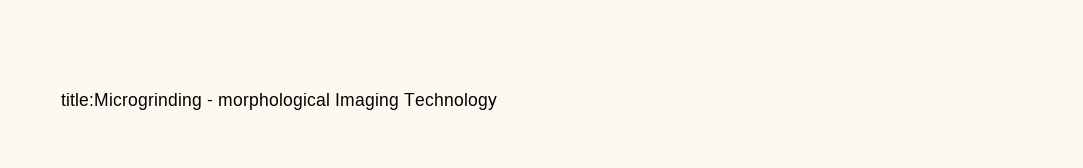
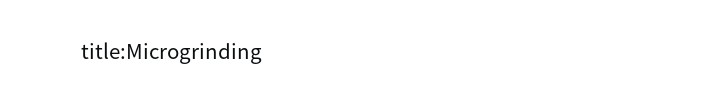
[207,93,497,110] - morphological Imaging Technology -> (262, 53) none

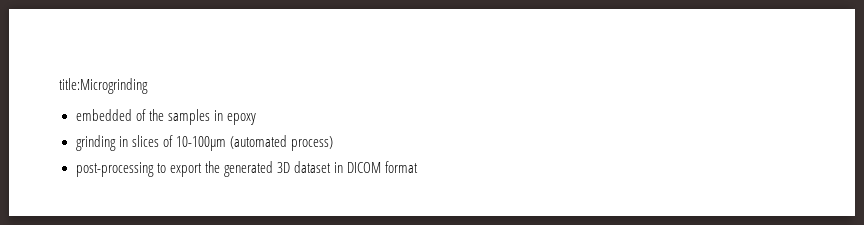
(262, 53) none -> [75,109,256,125] [75,135,333,151] [75,161,418,177] // embedded of the samples in epoxy // grinding in slices of 10-100µm (automated process) // post-processing to export the generated 3D dataset in DICOM format

